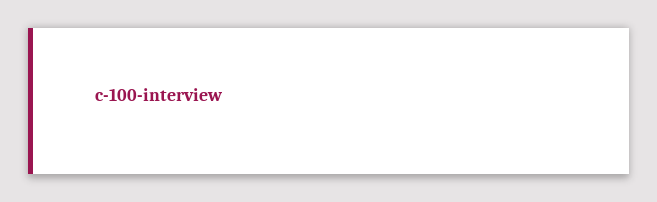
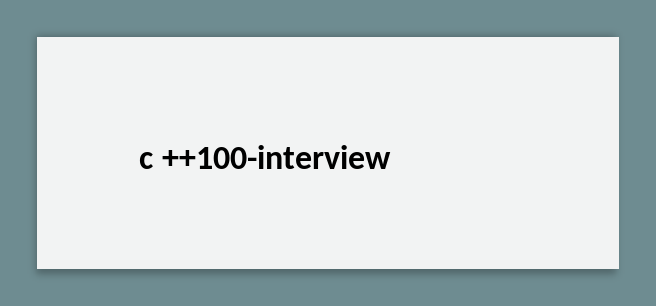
[95,88,223,101] c-100-interview -> [139,145,392,169] c ++100-interview

